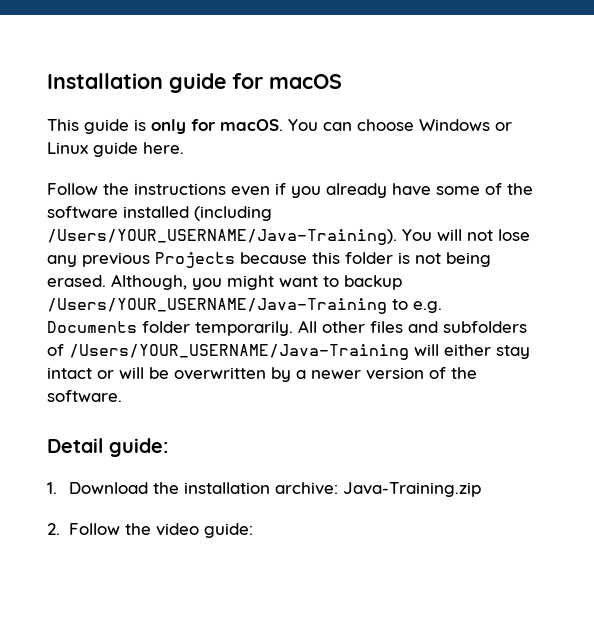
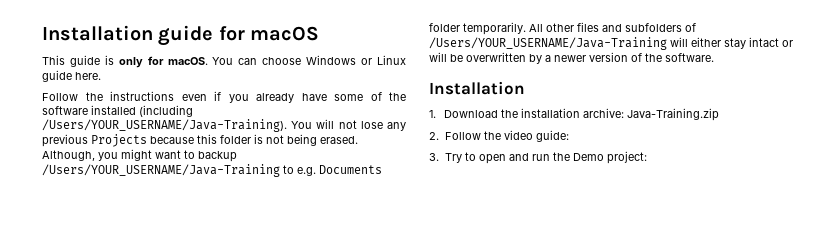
[47,438,168,457] Detail guide: -> [429,81,525,95] Installation
(253, 530) none -> [429,151,647,164] // 3. Try to open and run the Demo project:

